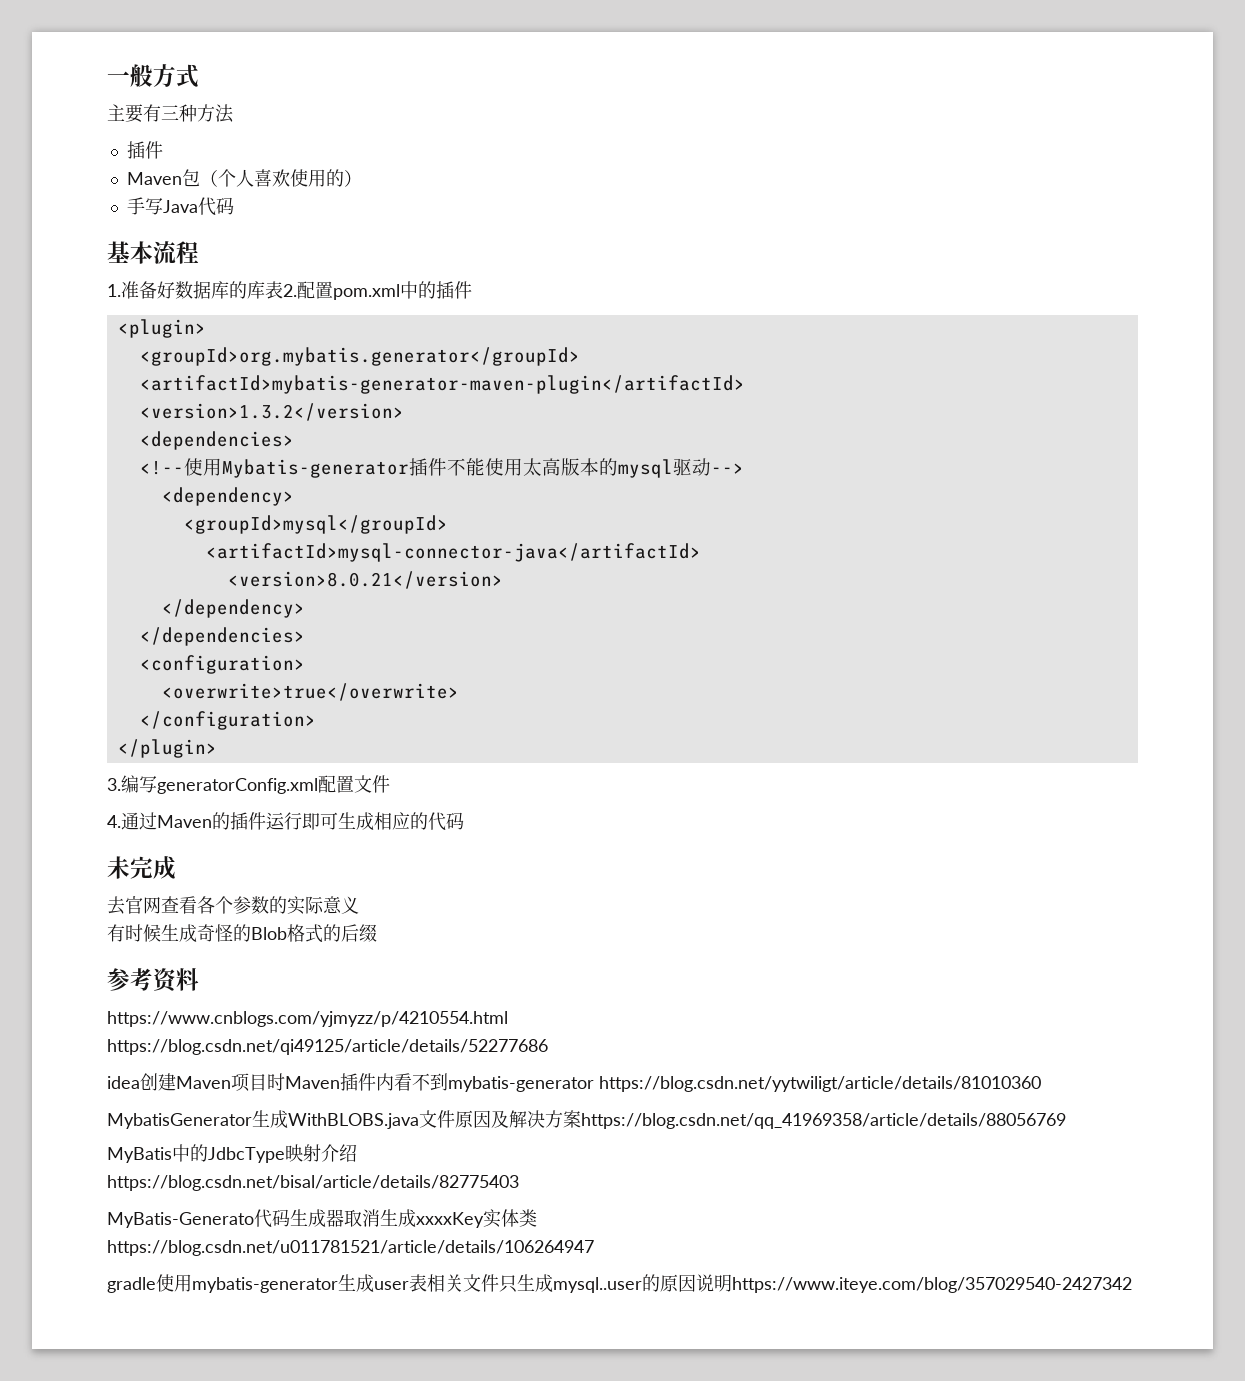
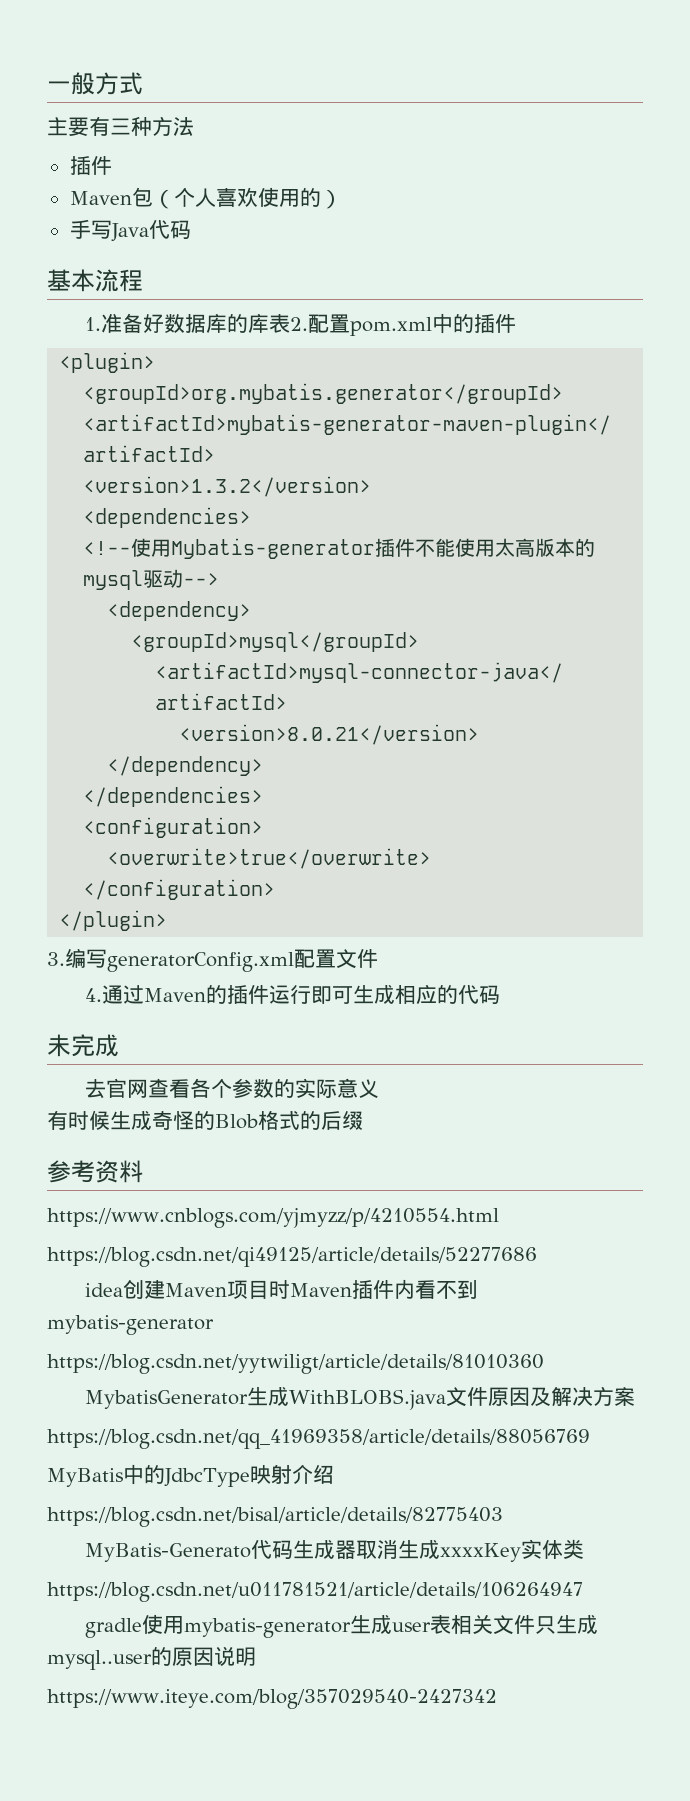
(594, 1084) none -> (214, 1325) //
(581, 1119) none -> (635, 1396) //
(732, 1283) none -> (256, 1656) //

